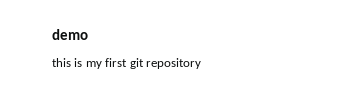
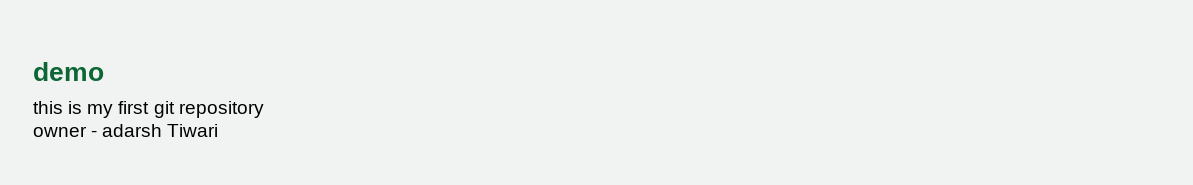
(201, 63) none -> [33,124,219,137] // owner - adarsh Tiwari

